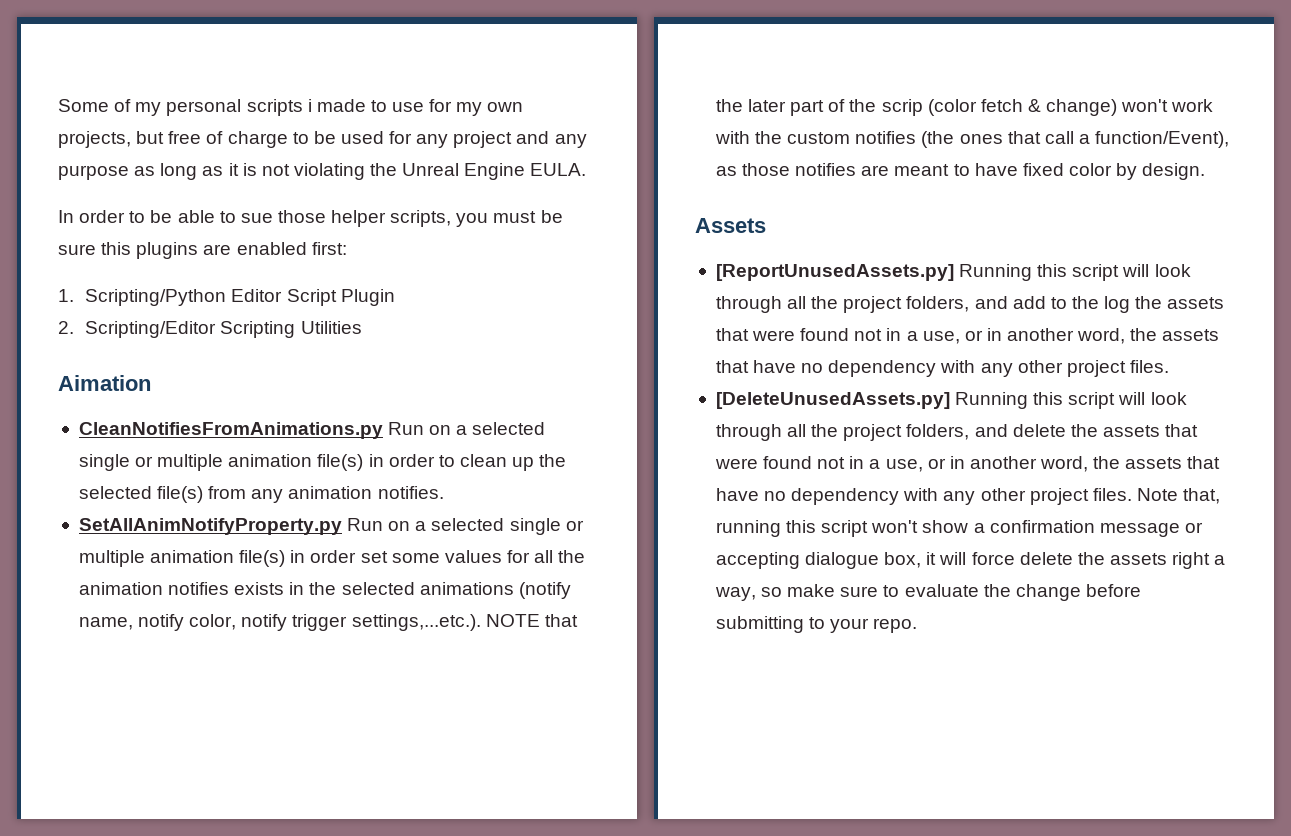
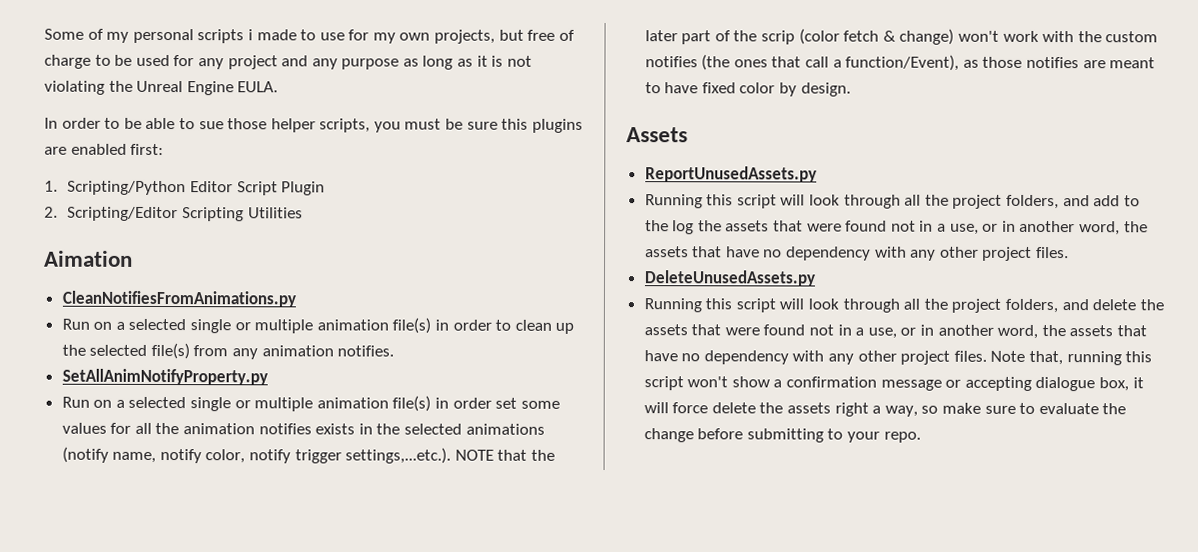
(383, 430) none -> (296, 299) //
(342, 526) none -> (268, 377) //
[715,264,954,281] [ReportUnusedAssets.py] -> [644,166,817,183] ReportUnusedAssets.py //
[715,392,950,409] [DeleteUnusedAssets.py] -> [643,270,816,287] DeleteUnusedAssets.py //

